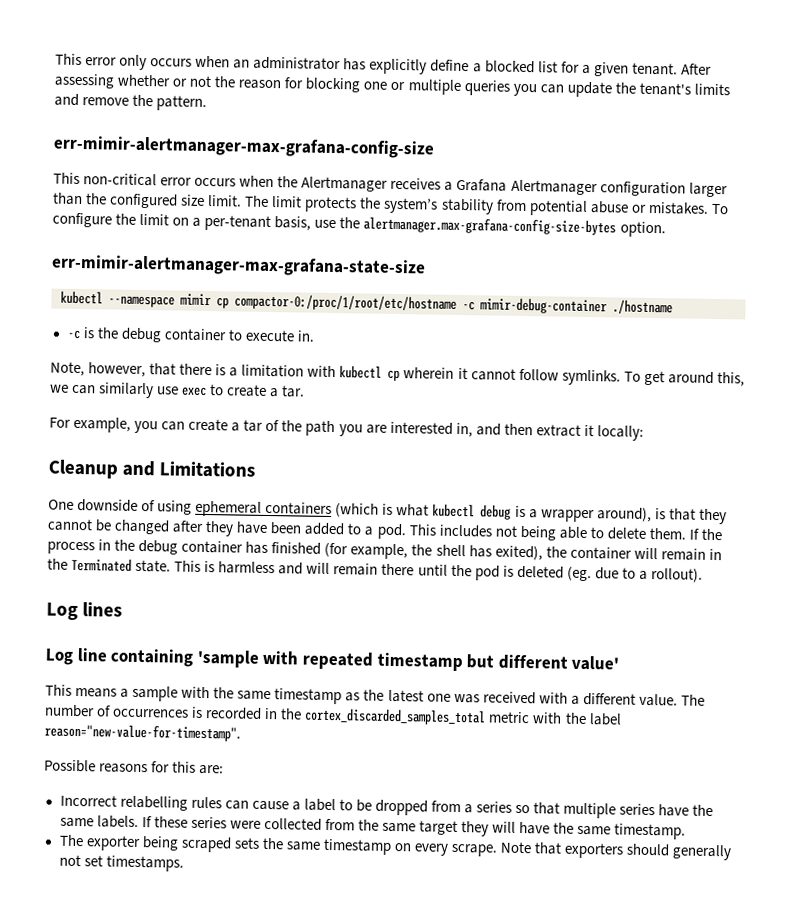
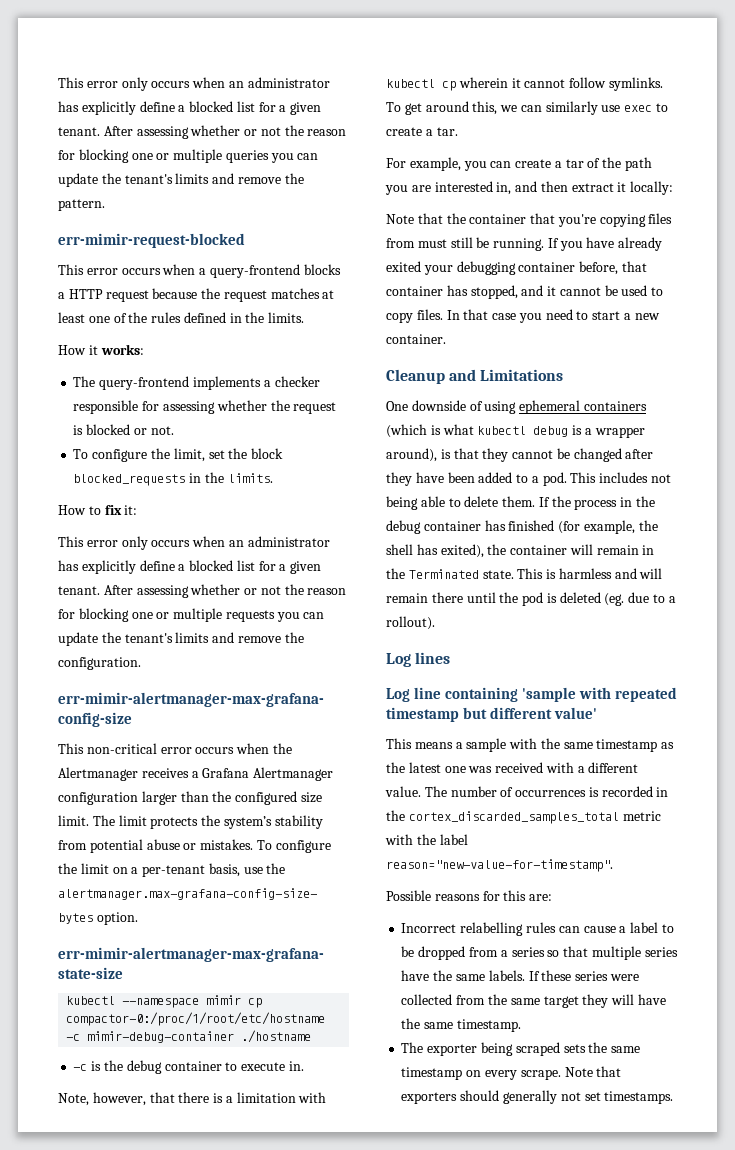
(208, 103) none -> [58,233,245,248] [58,264,341,278] [58,288,335,302] [58,312,305,323] [58,344,144,355] [73,376,320,390] [73,400,337,414] [73,424,174,435] [73,448,284,462] [73,472,273,486] [58,505,138,515] [58,536,330,550] [58,560,322,574] [58,584,347,598] [58,608,325,622] [58,632,304,646] [58,657,141,670] // err-mimir-request-blocked // This error occurs when a query-frontend blocks a HTTP request because the request matches at least one of the rules defined in the limits. // How it works: // The query-frontend implements a checker responsible for assessing whether the request is blocked or not. // To configure the limit, set the block blocked_requests in the limits. // How to fix it: // This error only occurs when an administrator has explicitly define a blocked list for a given tenant. After assessing whether or not the reason for blocking one or multiple requests you can update the tenant's limits and remove the configuration.
(644, 433) none -> [386,213,673,227] [386,237,663,251] [386,261,647,275] [386,285,664,299] [386,309,660,323] [386,334,446,344] // Note that the container that you're copying files from must still be running. If you have already exited your debugging container before, that container has stopped, and it cannot be used to copy files. In that case you need to start a new container.

